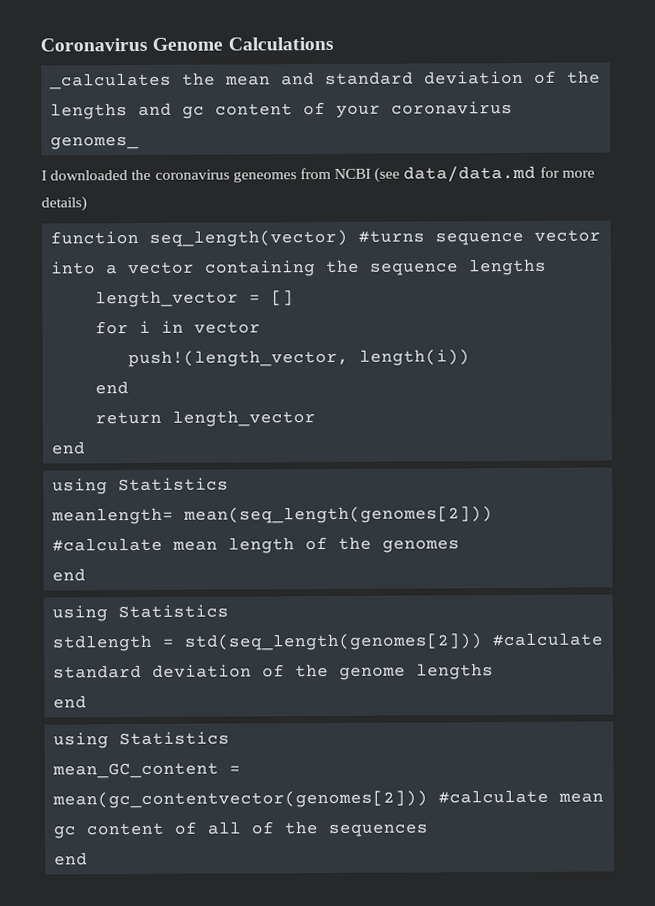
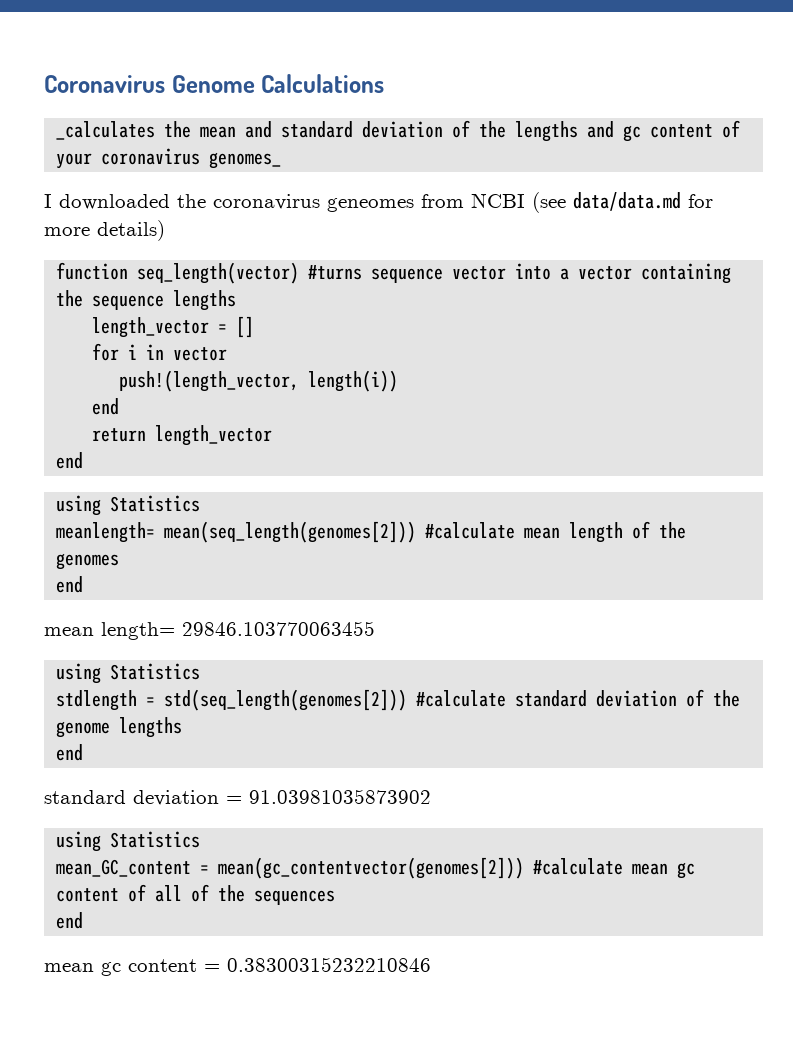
(87, 575) none -> [44,621,375,640] // mean length= 29846.103770063455
(88, 702) none -> [44,789,431,806] // standard deviation = 91.03981035873902
(89, 859) none -> [44,957,431,976] // mean gc content = 0.38300315232210846

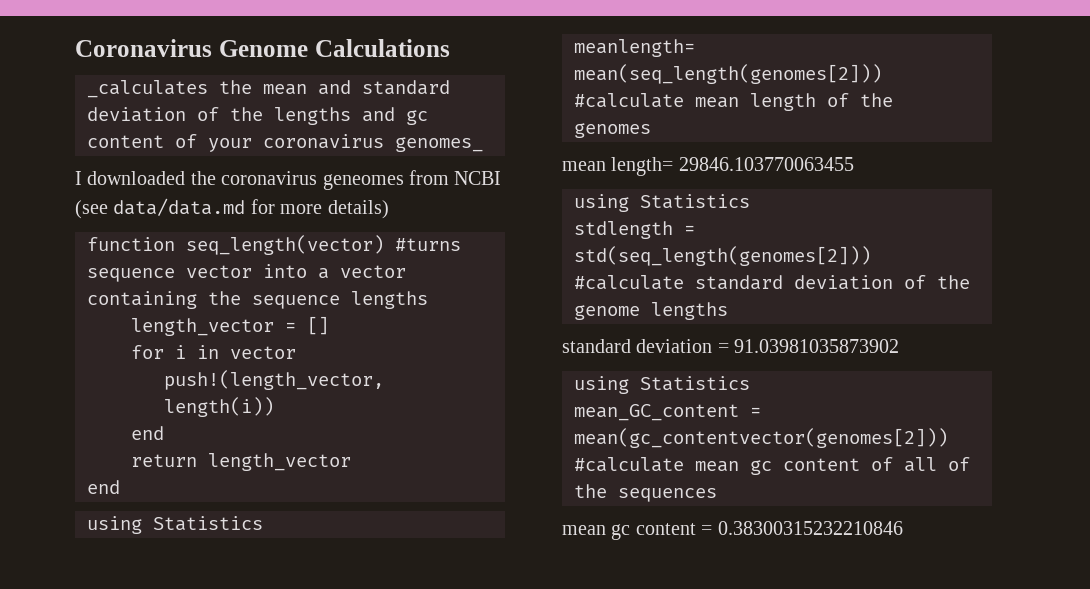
[56,576,84,593] // end -> (651, 130) none
[56,744,84,761] // end -> (728, 311) none
[56,912,84,929] // end -> (717, 495) none

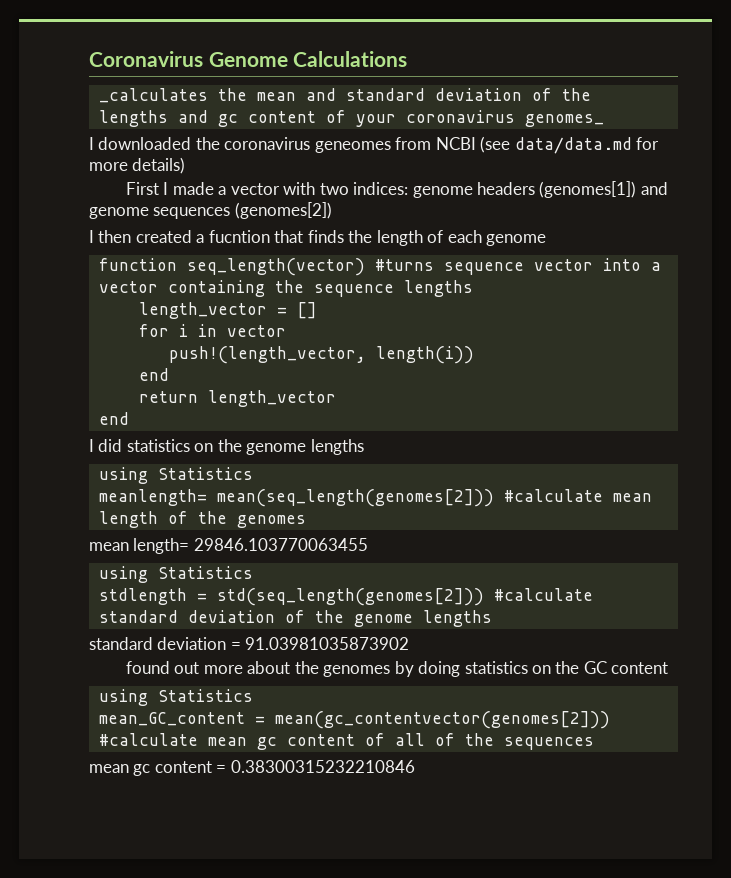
(389, 209) none -> [125,181,668,198] [89,202,332,219] [89,230,547,246] // First I made a vector with two indices: genome headers (genomes[1]) and genome sequences (genomes[2]) // I then created a fucntion that finds the length of each genome
(120, 487) none -> [89,439,364,455] // I did statistics on the genome lengths
(900, 346) none -> [125,661,669,677] // found out more about the genomes by doing statistics on the GC content

